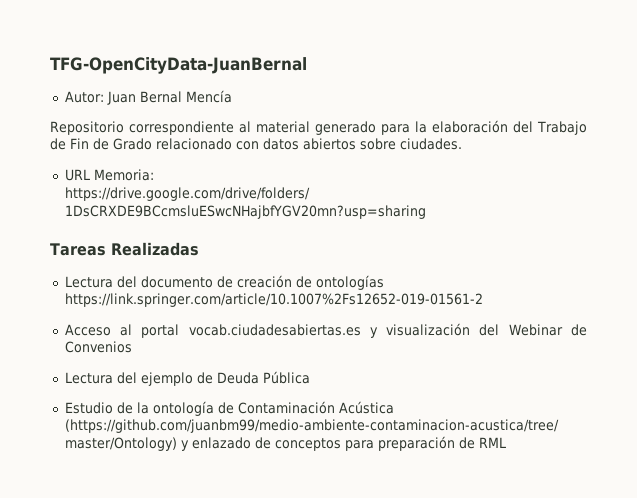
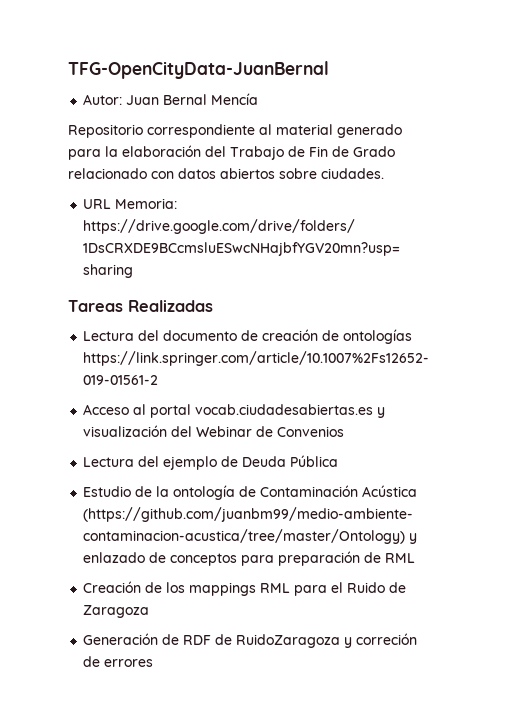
(506, 442) none -> [83,581,407,596] [83,605,150,618] [83,633,418,648] [83,656,154,667] // Creación de los mappings RML para el Ruido de Zaragoza // Generación de RDF de RuidoZaragoza y correción de errores

